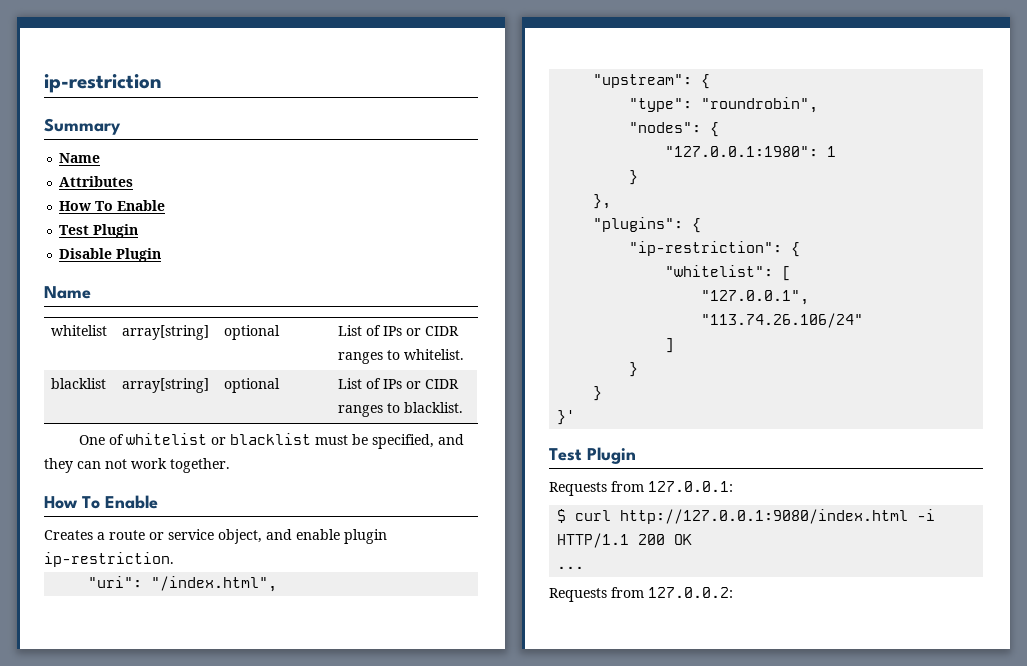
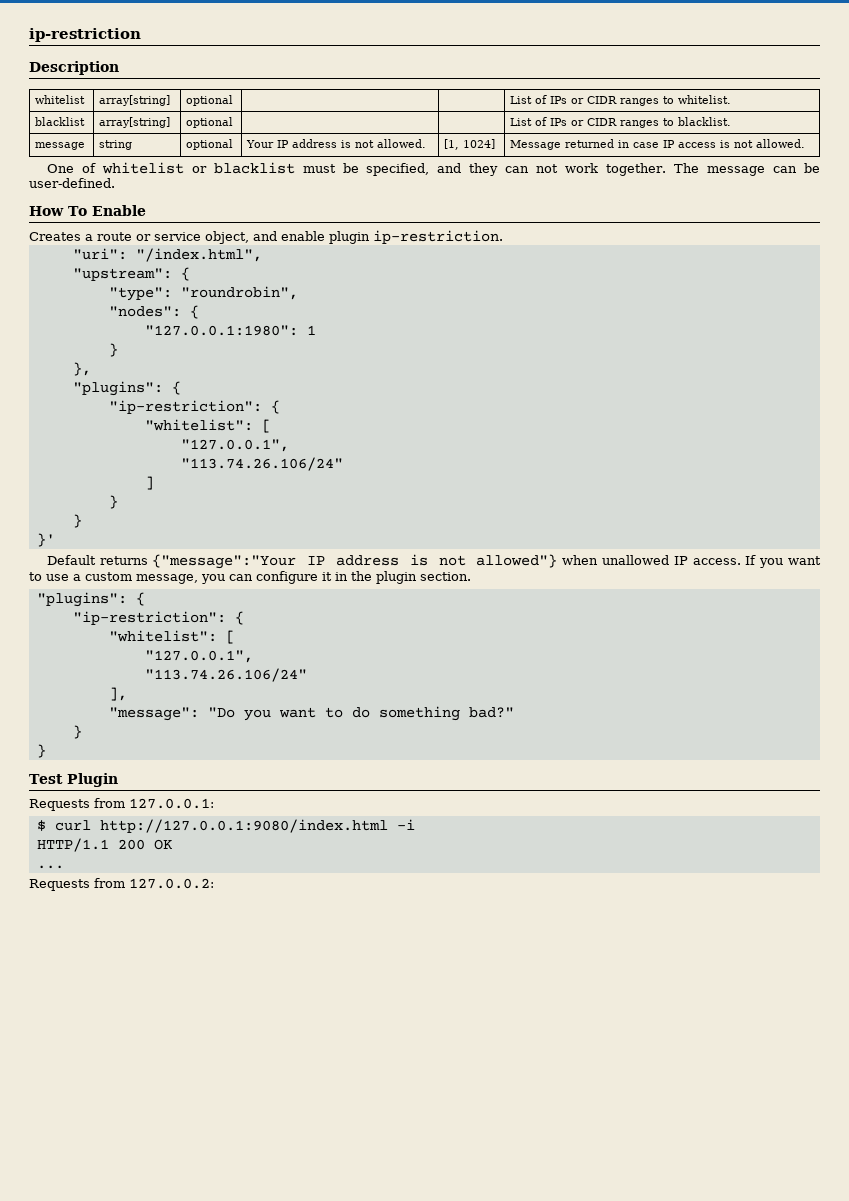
[44,118,121,135] [59,153,101,163] [59,176,134,187] [59,200,166,211] [59,224,139,238] [59,248,162,262] [44,286,91,299] Summary // Name // Attributes // How To Enable // Test Plugin // Disable Plugin // Name -> [29,61,119,75] Description
(464, 407) none -> [35,142,86,150] [99,140,133,150] [186,139,234,150] [246,139,427,148] [444,139,496,150] [510,139,806,150] // message | string | optional | Your IP address is not allowed. | [1, 1024] | Message returned in case IP access is not allowed.
(230, 465) none -> [674,163,821,176] [29,178,115,188] The message can be user-defined.
(576, 417) none -> [46,554,821,569] [29,571,471,584] [36,592,145,607] [72,611,244,625] [108,630,235,644] [144,650,253,663] [144,668,307,682] [108,687,127,701] [108,706,514,721] [72,725,82,739] [36,744,46,758] // Default returns {"message":"Your IP address is not allowed"} when unallowed IP access. If you want to use a custom message, you can configure it in the plugin section. // "plugins": { // "ip-restriction": { // "whitelist": [ // "127.0.0.1", // "113.74.26.106/24" // ], // "message": "Do you want to do something bad?" // } // }

